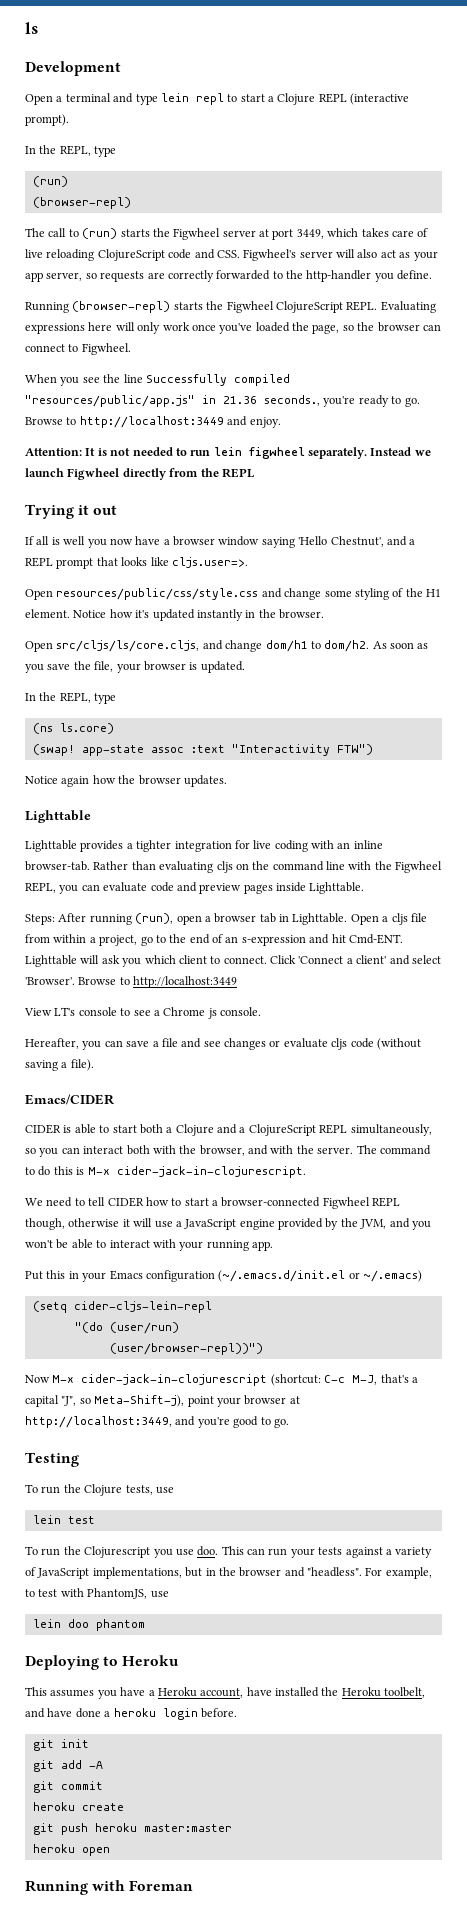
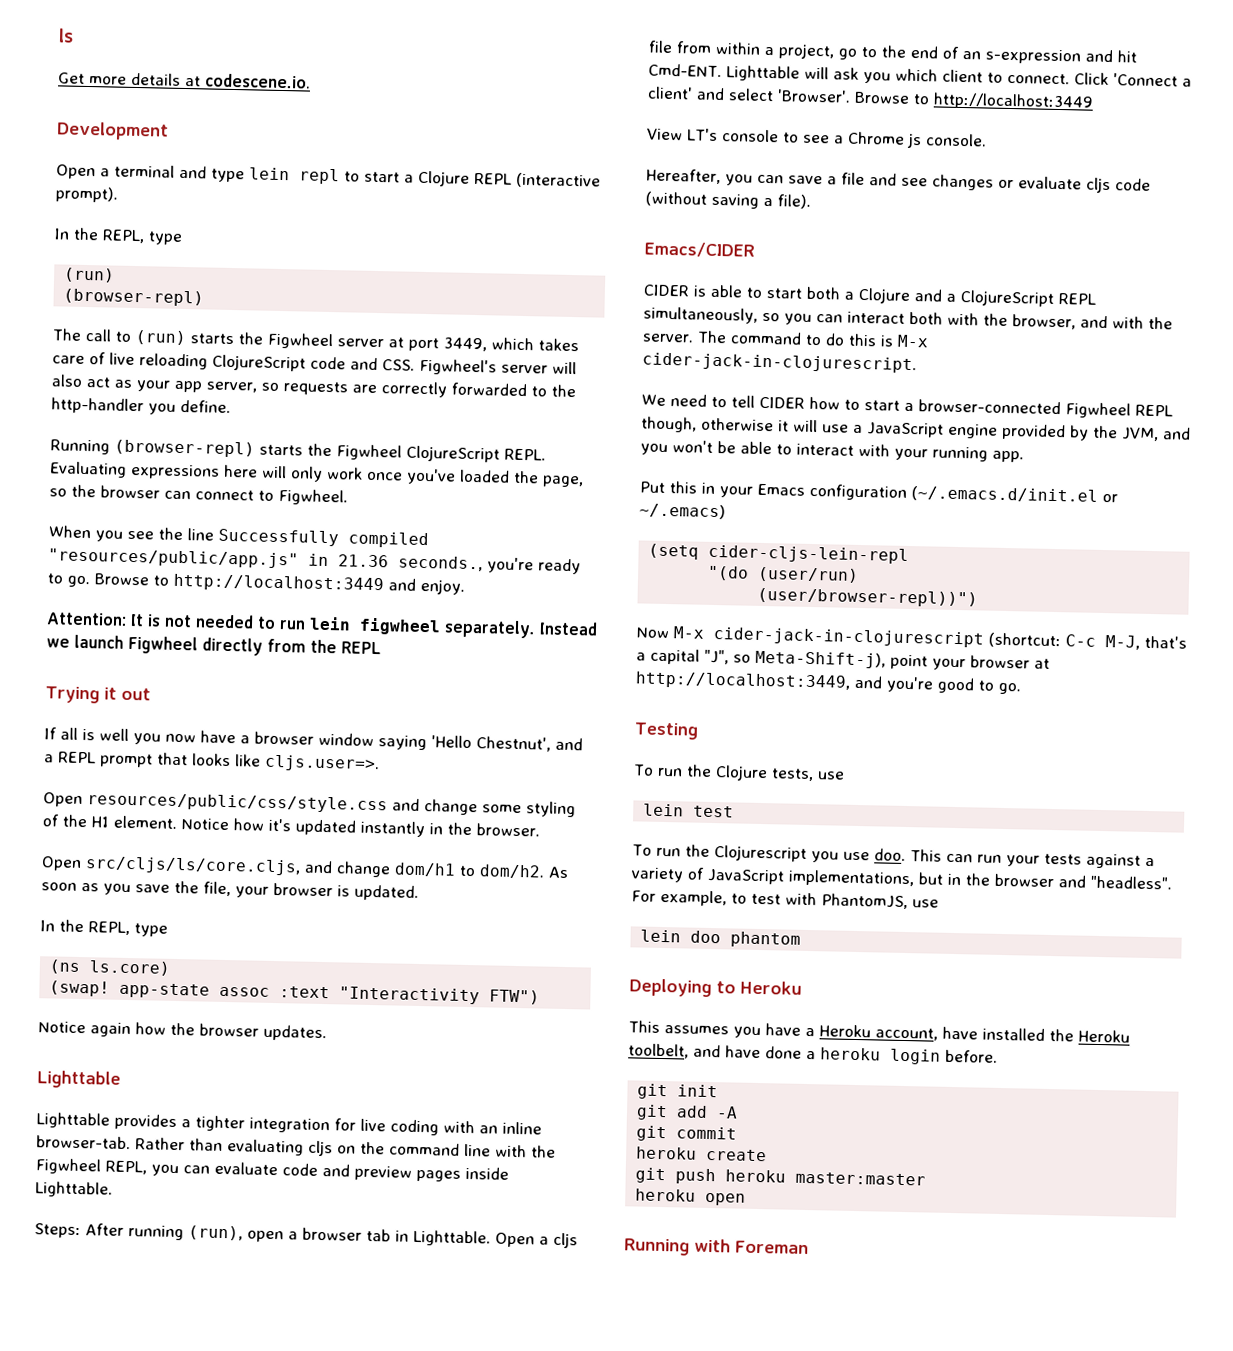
(38, 28) none -> [58,72,311,89] // Get more details at codescene.io.

